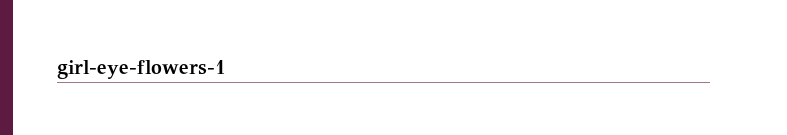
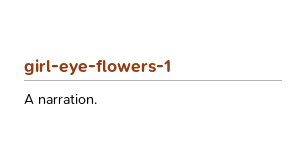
(226, 69) none -> [24,94,97,105] // A narration.

